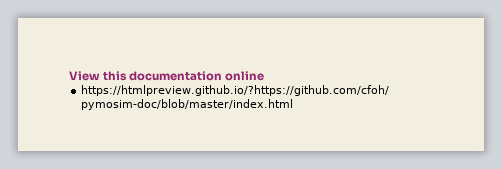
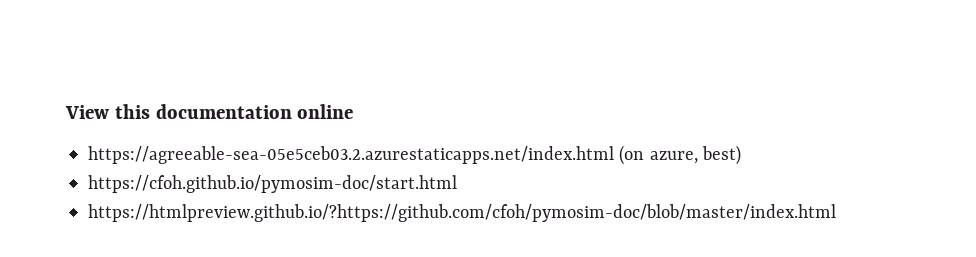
(265, 76) none -> [88,145,742,165] [88,175,457,193] // https://agreeable-sea-05e5ceb03.2.azurestaticapps.net/index.html (on azure, best) // https://cfoh.github.io/pymosim-doc/start.html

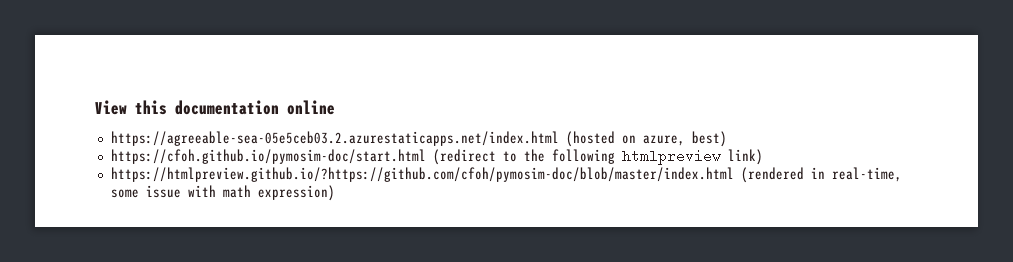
[619,145,645,165] (on -> [565,131,636,147] (hosted on
[88,204,836,222] // https://htmlpreview.github.io/?https://github.com/cfoh/pymosim-doc/blob/master/index.html -> [432,149,763,165] [110,167,902,183] [110,185,335,201] (redirect to the following htmlpreview link) // https://htmlpreview.github.io/?https://github.com/cfoh/pymosim-doc/blob/master/index.html (rendered in real-time, some issue with math expression)

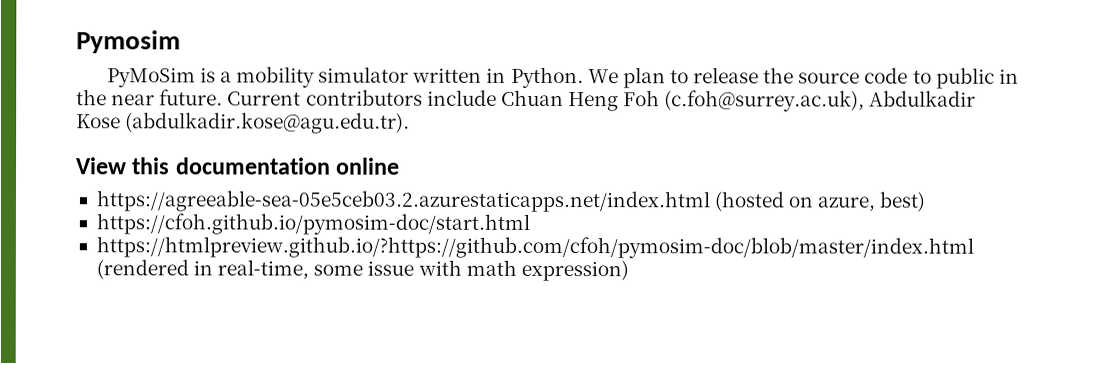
(95, 107) none -> [76,30,181,54] [106,66,1019,89] [76,89,977,112] [76,112,411,134] Pymosim // PyMoSim is a mobility simulator written in Python. We plan to release the source code to public in the near future. Current contributors include Chuan Heng Foh (c.foh@surrey.ac.uk), Abdulkadir Kose (abdulkadir.kose@agu.edu.tr). //
[432,149,763,165] (redirect to the following htmlpreview link) -> (530, 224) none

